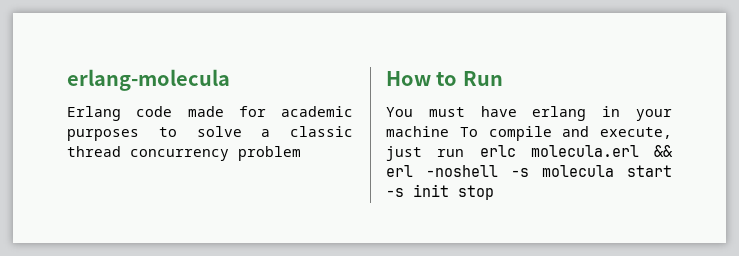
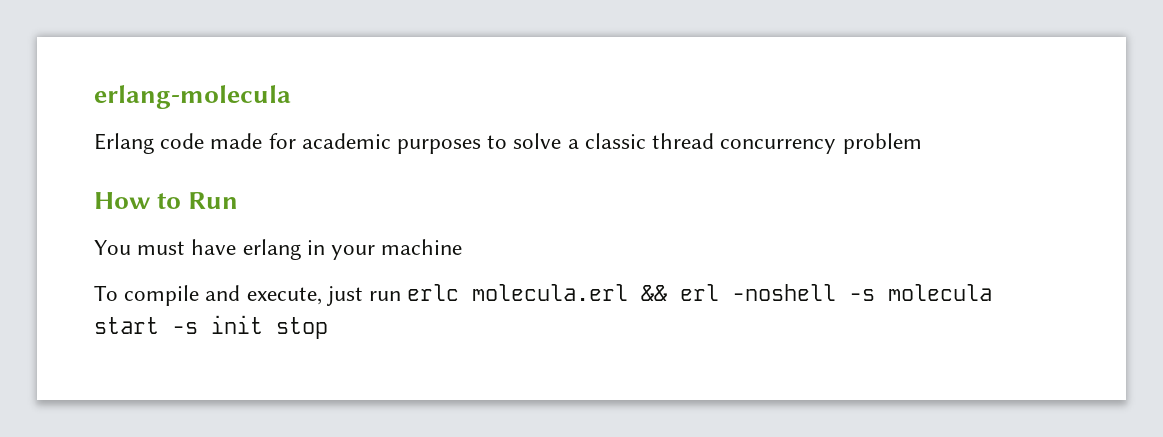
(449, 131) none -> (463, 247) //

